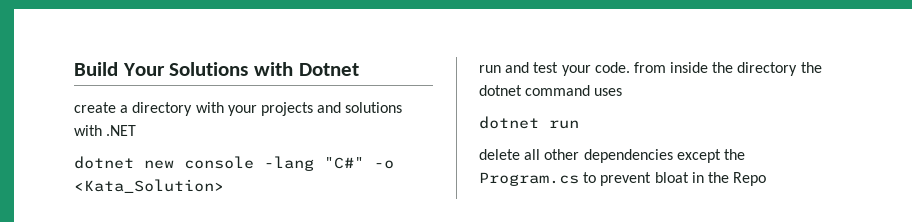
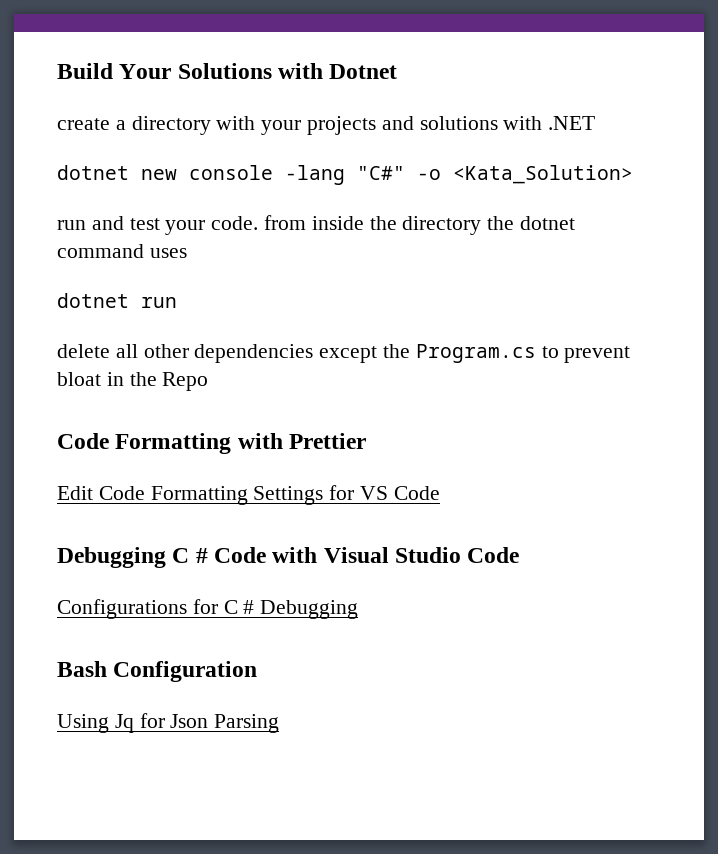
(767, 179) none -> [57,433,367,454] [57,485,440,505] [57,547,520,568] [57,599,359,619] [57,661,258,682] [57,713,280,733] // Code Formatting with Prettier // Edit Code Formatting Settings for VS Code // Debugging C # Code with Visual Studio Code // Configurations for C # Debugging // Bash Configuration // Using Jq for Json Parsing

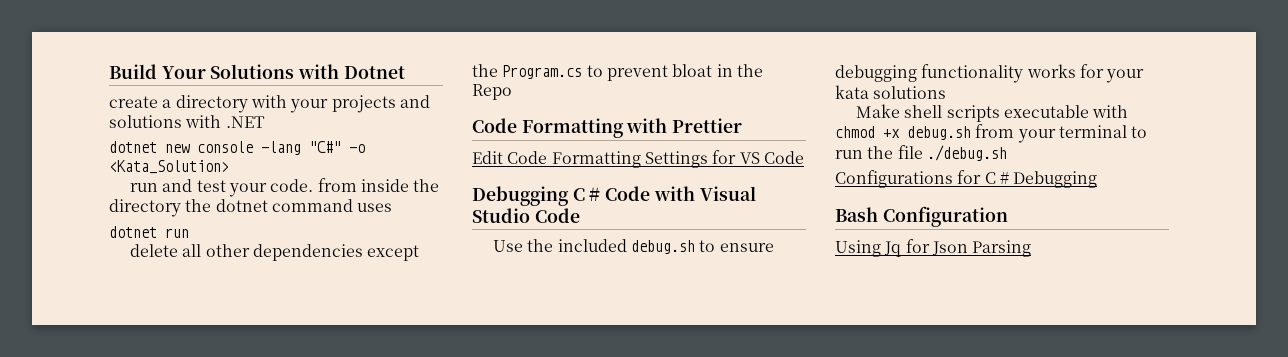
(520, 555) none -> [492,239,774,254] [835,64,1145,83] [835,85,947,99] [855,104,1129,122] [835,124,1148,143] [835,145,1007,161] // Use the included debug.sh to ensure debugging functionality works for your kata solutions // Make shell scripts executable with chmod +x debug.sh from your terminal to run the file ./debug.sh

